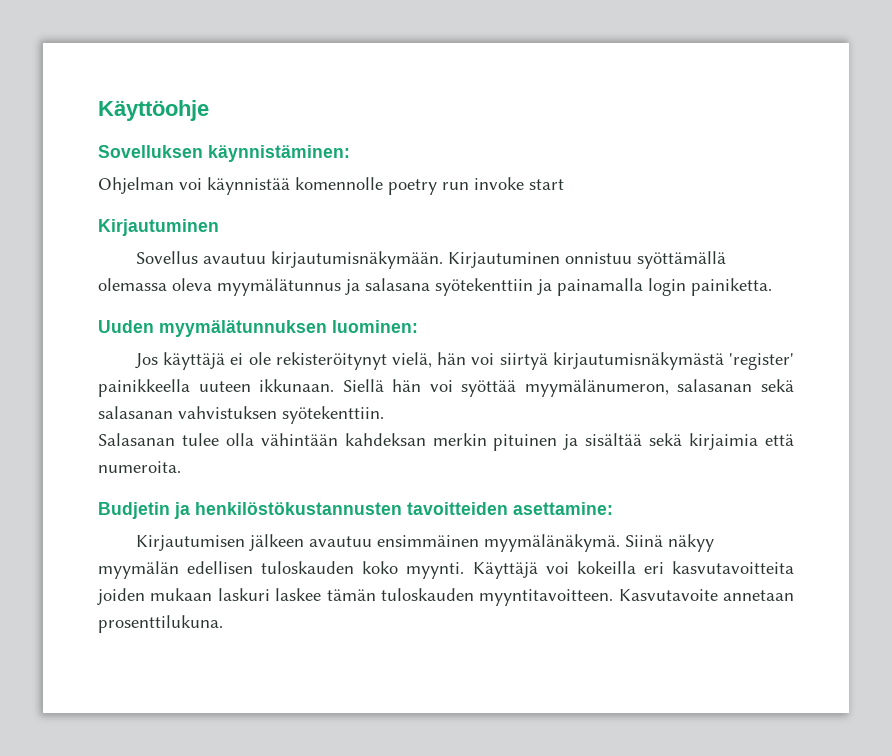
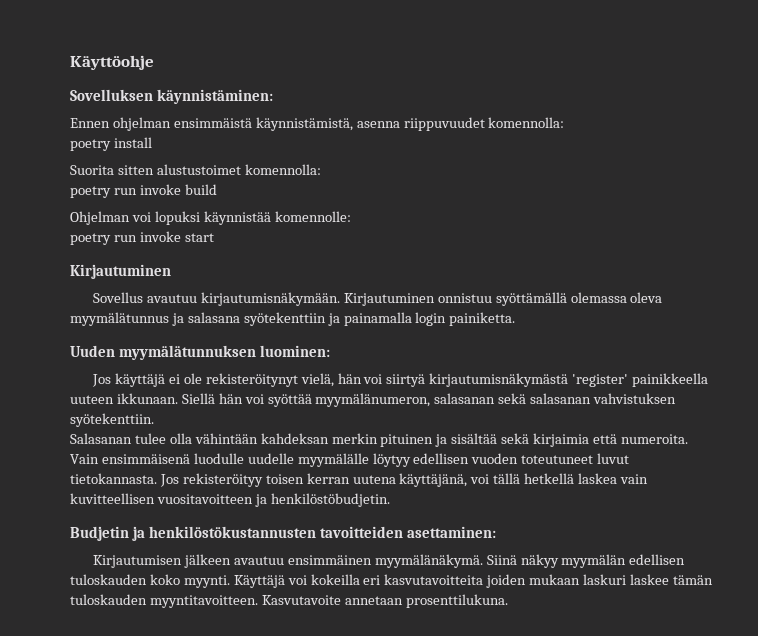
(350, 153) none -> [70,117,565,131] [70,137,152,151] [70,164,321,175] [70,184,217,198] // Ennen ohjelman ensimmäistä käynnistämistä, asenna riippuvuudet komennolla: // poetry install // Suorita sitten alustustoimet komennolla: // poetry run invoke build
[207,177,383,195] käynnistää komennolle -> [154,211,351,225] lopuksi käynnistää komennolle: //
(181, 467) none -> [70,453,630,467] [70,473,649,487] [70,493,390,507] Vain ensimmäisenä luodulle uudelle myymälälle löytyy edellisen vuoden toteutuneet luvut tietokannasta. Jos rekisteröityy toisen kerran uutena käyttäjänä, voi tällä hetkellä laskea vain kuvitteellisen vuositavoitteen ja henkilöstöbudjetin.
[513,502,613,515] asettamine: -> [406,526,496,538] asettaminen:

